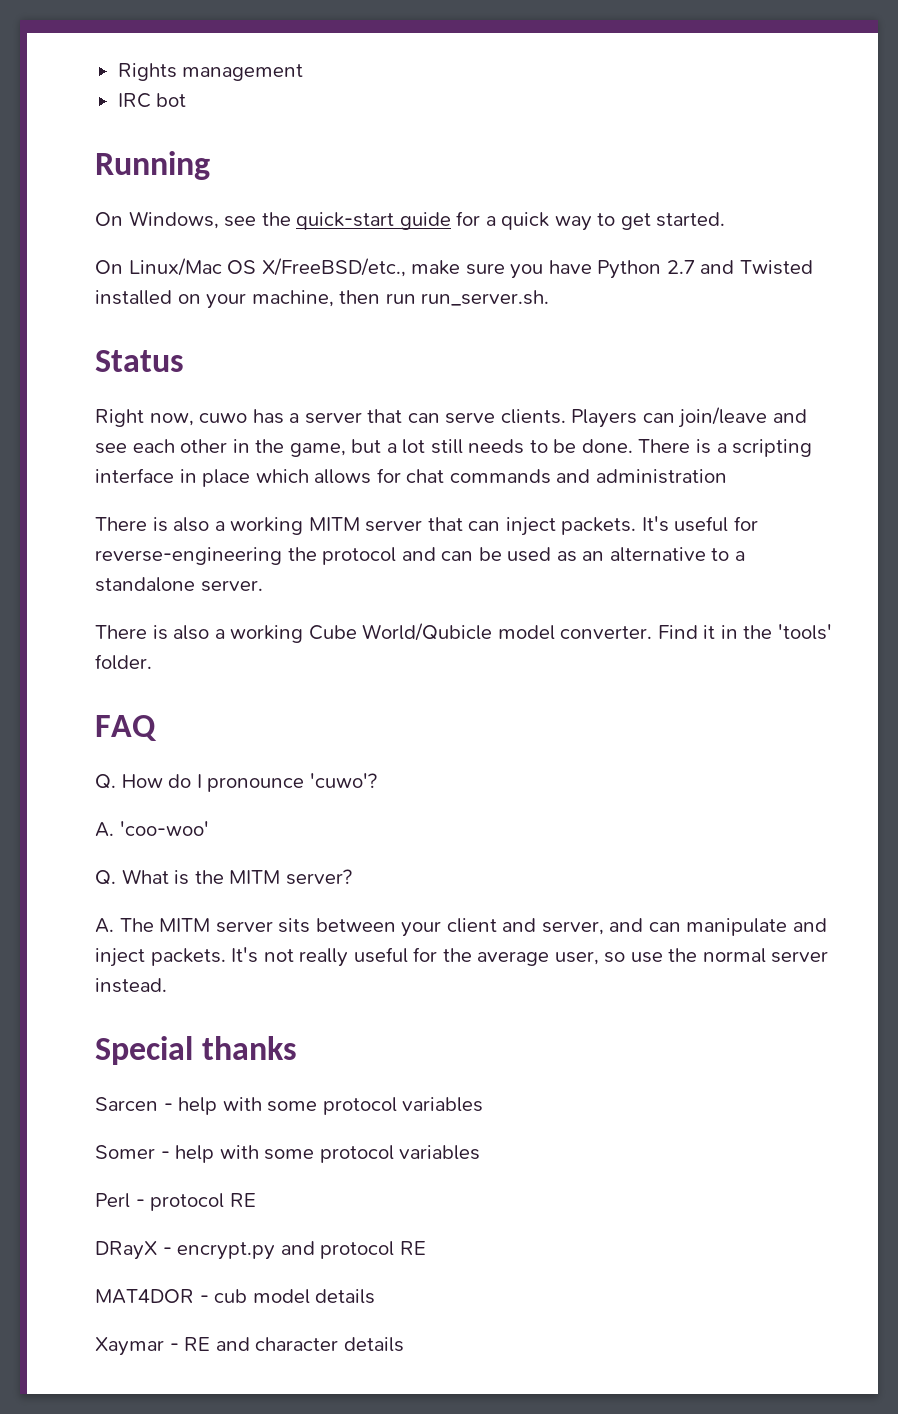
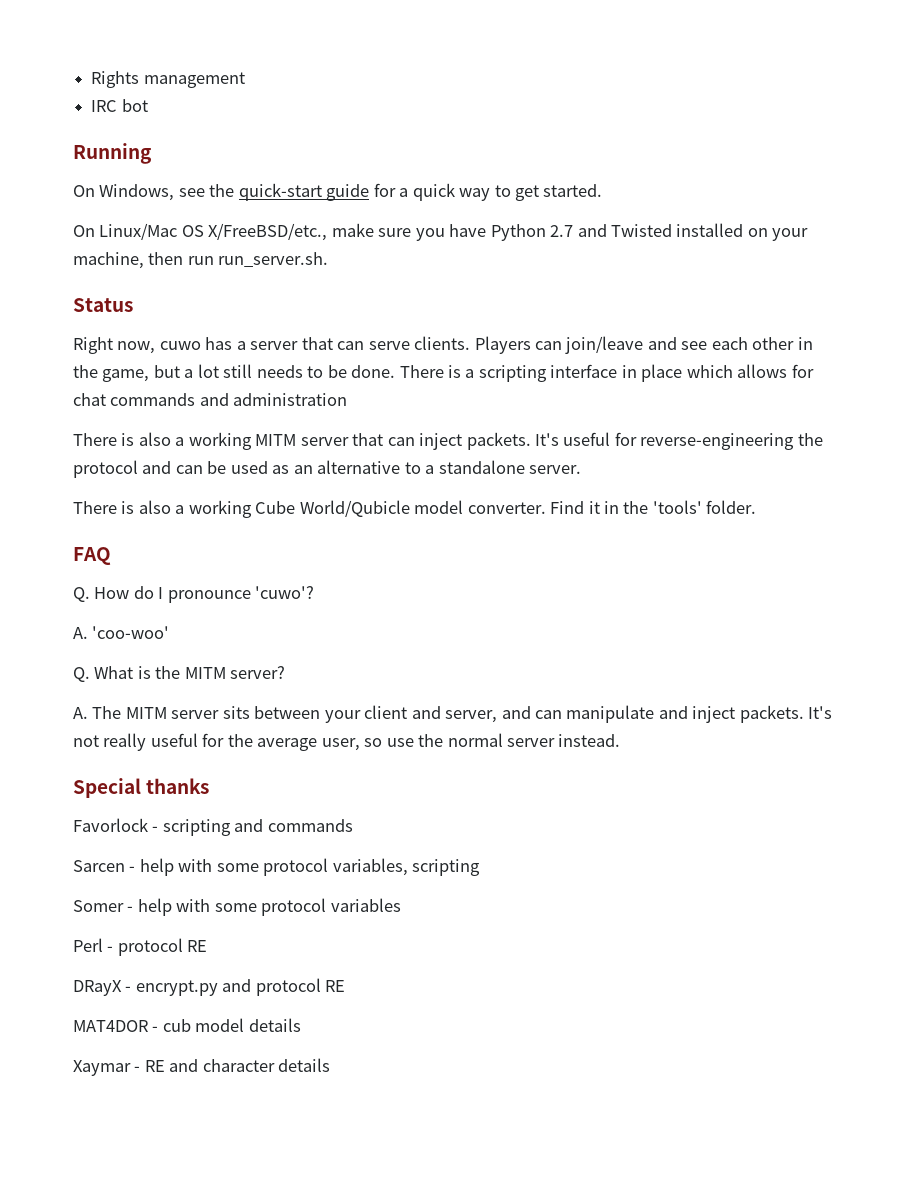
(298, 1048) none -> [73,818,353,836] // Favorlock - scripting and commands
[402,1097,484,1112] variables -> [332,858,481,876] variables, scripting

